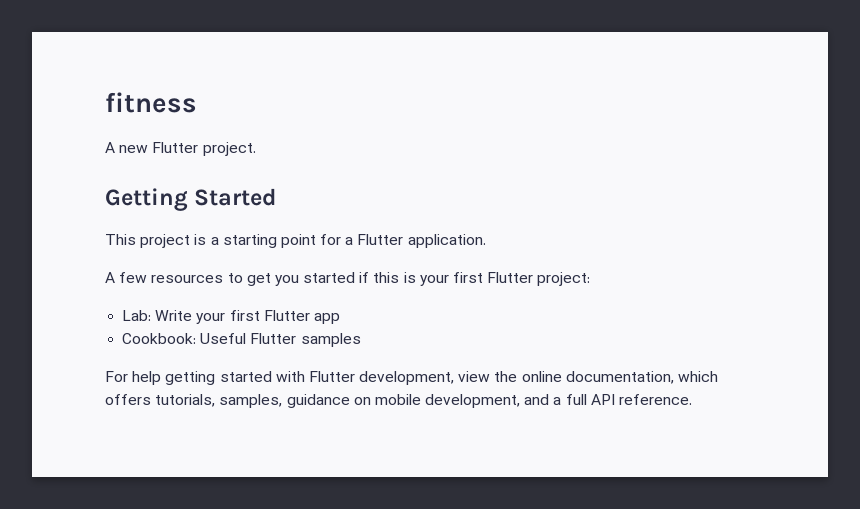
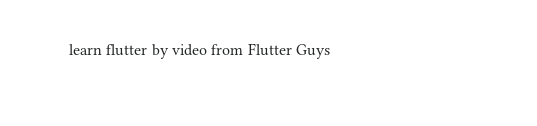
[105,92,197,113] [105,142,256,156] [105,188,277,211] [105,234,486,248] [105,272,591,286] [122,310,340,324] [122,333,361,347] [105,371,719,385] [105,394,693,408] fitness // A new Flutter project. // Getting Started // This project is a starting point for a Flutter application. // A few resources to get you started if this is your first Flutter project: // Lab: Write your first Flutter app // Cookbook: Useful Flutter samples // For help getting started with Flutter development, view the online documentation, which offers tutorials, samples, guidance on mobile development, and a full API reference. -> [69,43,330,59] learn flutter by video from Flutter Guys

